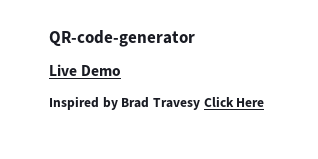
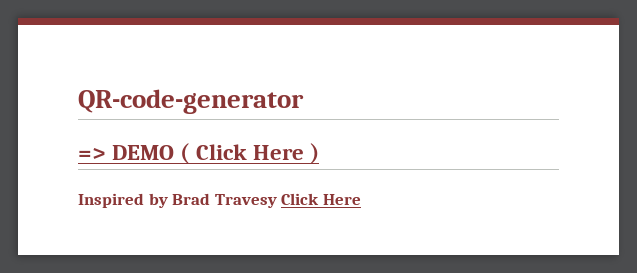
[49,64,122,76] Live Demo -> [78,143,320,164] => DEMO ( Click Here )

